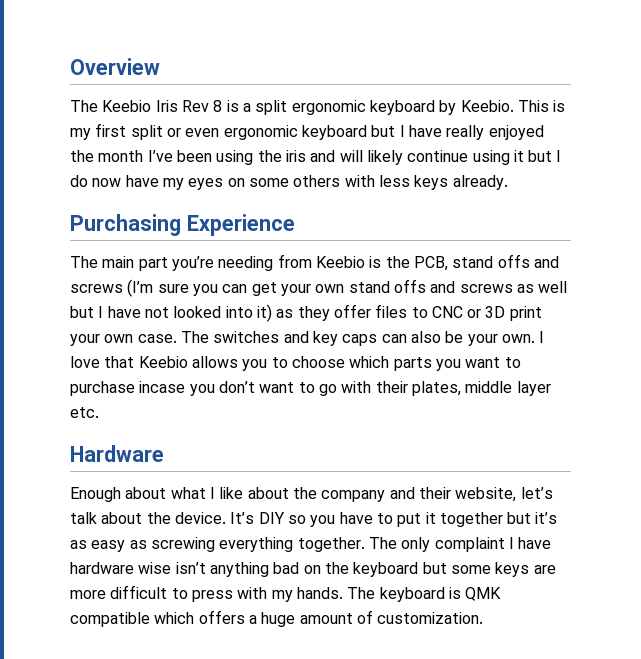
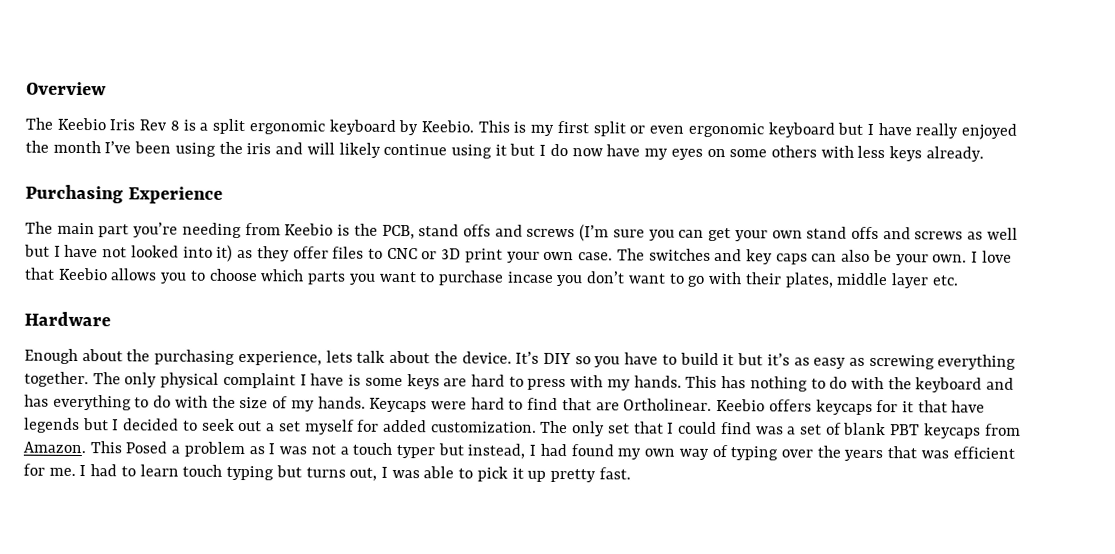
[170,487,553,502] what I like about the company and their website, let’s -> [126,349,353,366] the purchasing experience, lets
[397,512,503,527] put it together -> [679,352,735,366] build it
(431, 544) none -> [160,372,220,388] physical
[70,562,447,577] hardware wise isn’t anything bad on the keyboard but -> [348,374,362,386] is
[70,585,168,599] more difficult -> [470,374,505,387] hard
[347,587,502,602] [70,610,484,627] The keyboard is QMK compatible which offers a huge amount of customization. -> [685,375,1015,393] [24,394,986,415] [24,417,1021,439] [23,441,1015,462] [23,463,631,483] This has nothing to do with the keyboard and has everything to do with the size of my hands. Keycaps were hard to find that are Ortholinear. Keebio offers keycaps for it that have legends but I decided to seek out a set myself for added customization. The only set that I could find was a set of blank PBT keycaps from Amazon. This Posed a problem as I was not a touch typer but instead, I had found my own way of typing over the years that was efficient for me. I had to learn touch typing but turns out, I was able to pick it up pretty fast.

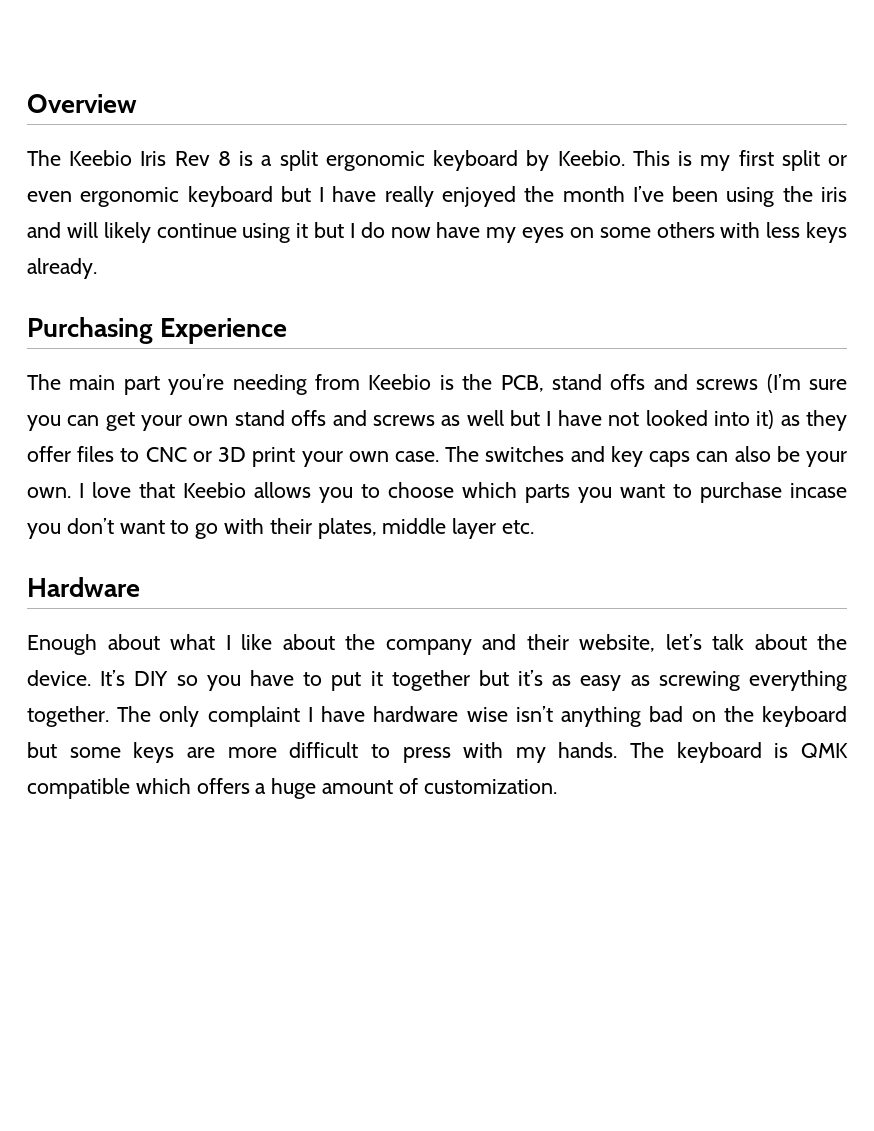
[126,349,353,366] the purchasing experience, lets -> [170,634,702,655] what I like about the company and their website, let’s
[679,352,735,366] build it -> [331,670,470,691] put it together
[160,372,220,388] physical -> (200, 716) none
[348,374,362,386] is -> [373,706,848,727] [27,742,57,758] hardware wise isn’t anything bad on the keyboard but
[470,374,505,387] hard -> [227,742,359,758] more difficult
[685,375,1015,393] [24,394,986,415] [24,417,1021,439] [23,441,1015,462] [23,463,631,483] This has nothing to do with the keyboard and has everything to do with the size of my hands. Keycaps were hard to find that are Ortholinear. Keebio offers keycaps for it that have legends but I decided to seek out a set myself for added customization. The only set that I could find was a set of blank PBT keycaps from Amazon. This Posed a problem as I was not a touch typer but instead, I had found my own way of typing over the years that was efficient for me. I had to learn touch typing but turns out, I was able to pick it up pretty fast. -> [630,742,848,763] [27,778,557,799] The keyboard is QMK compatible which offers a huge amount of customization.

